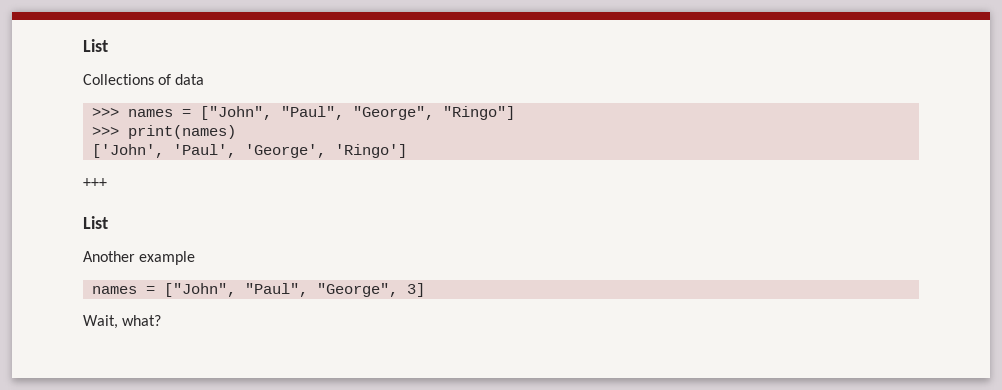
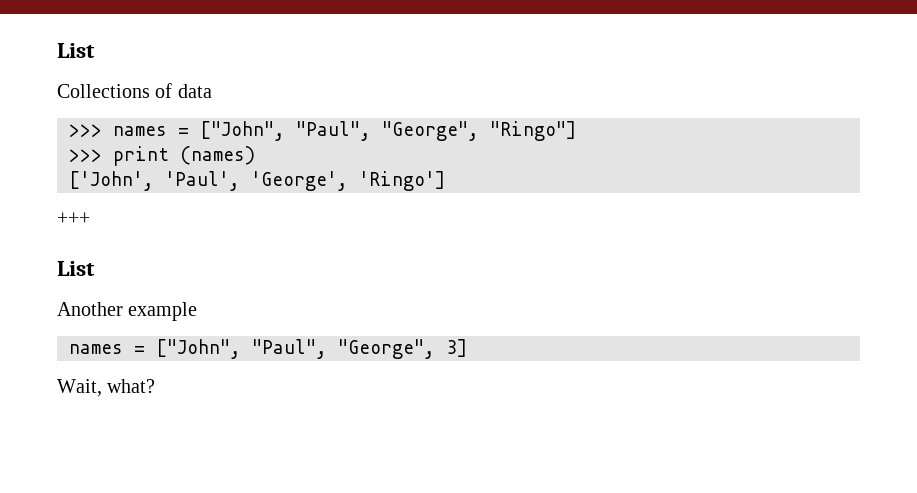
[128,125,237,139] print(names) -> [113,146,255,166] print (names)

